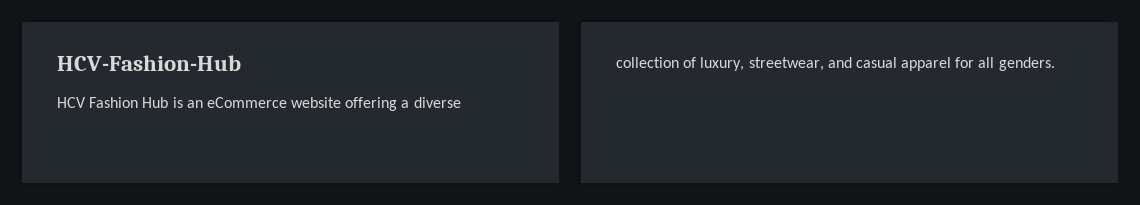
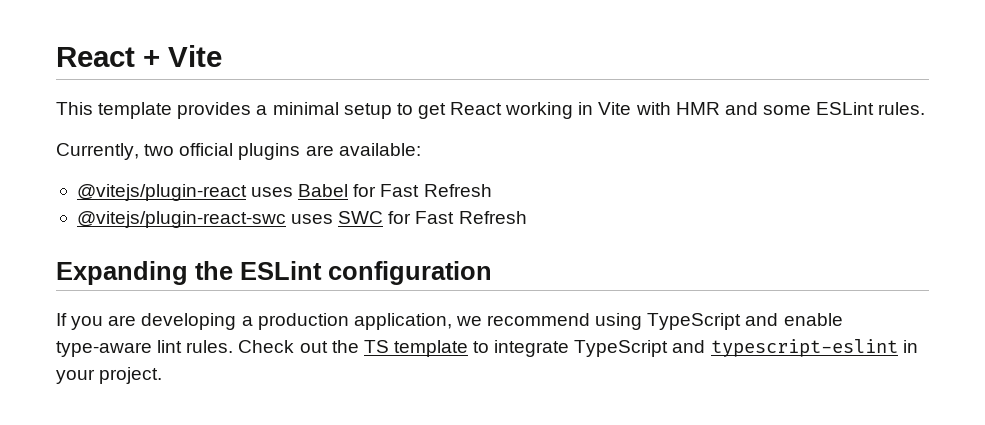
[57,55,241,71] [57,97,461,111] [616,57,1055,71] HCV-Fashion-Hub // HCV Fashion Hub is an eCommerce website offering a diverse collection of luxury, streetwear, and casual apparel for all genders. -> [56,45,222,67] [56,102,926,119] [56,143,421,160] [76,184,492,201] [76,211,527,228] [56,261,492,285] [56,313,843,330] [56,339,918,357] [56,367,163,384] React + Vite // This template provides a minimal setup to get React working in Vite with HMR and some ESLint rules. // Currently, two official plugins are available: // @vitejs/plugin-react uses Babel for Fast Refresh // @vitejs/plugin-react-swc uses SWC for Fast Refresh // Expanding the ESLint configuration // If you are developing a production application, we recommend using TypeScript and enable type-aware lint rules. Check out the TS template to integrate TypeScript and typescript-eslint in your project.

